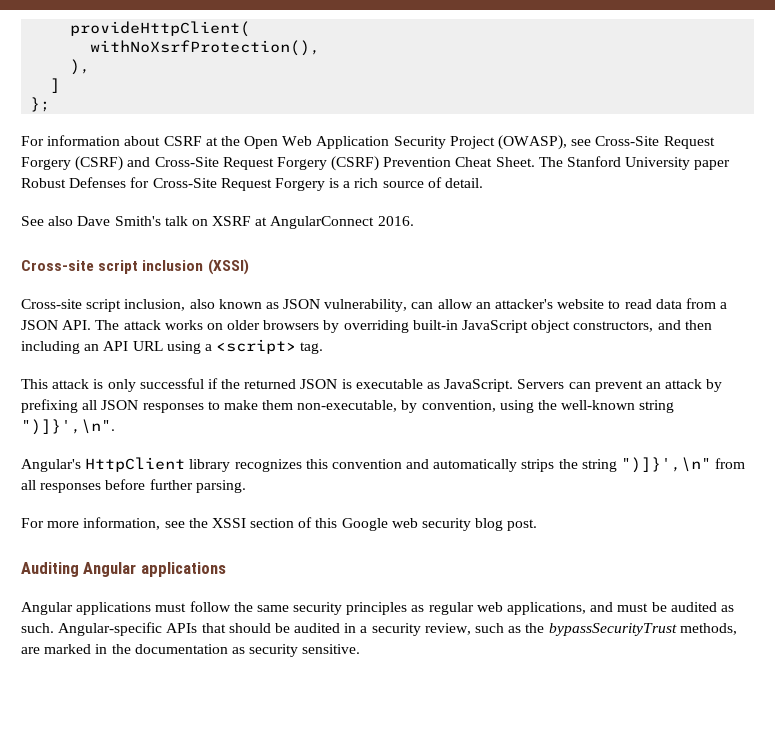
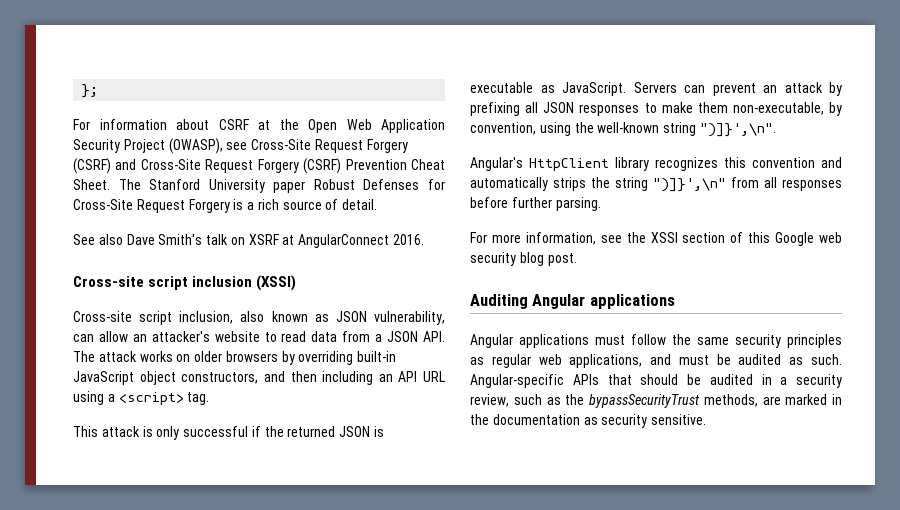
[70,21,251,37] [90,40,321,56] [70,59,91,75] [50,78,61,93] provideHttpClient( // withNoXsrfProtection(), // ), // ] // -> (81, 91) none

